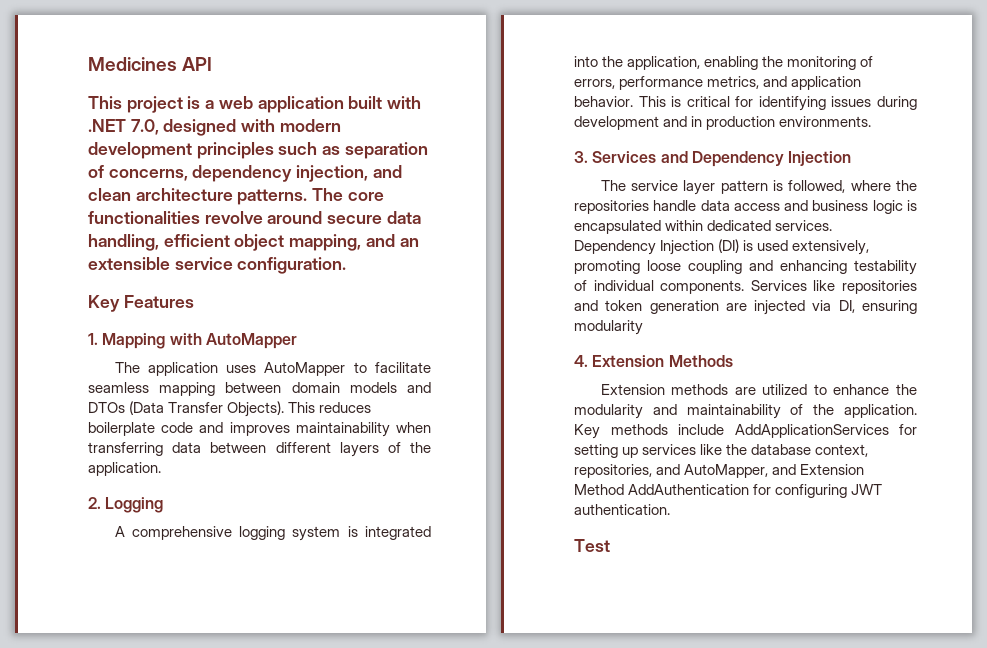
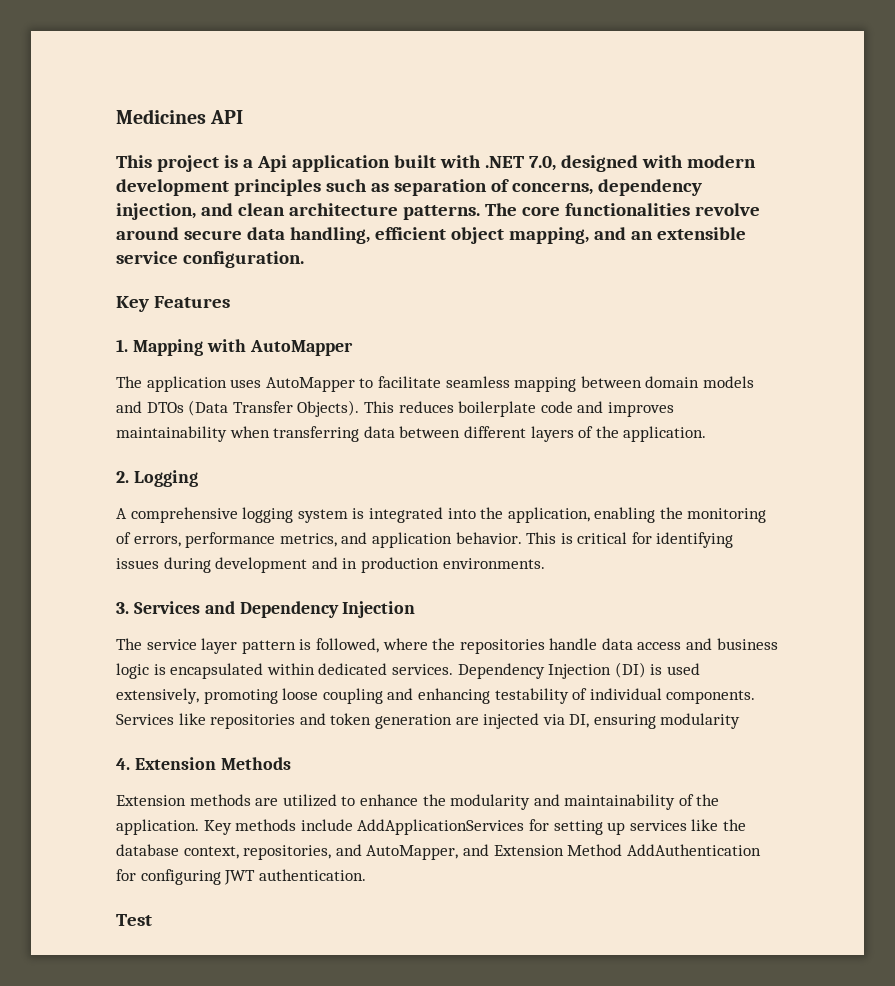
[218,96,253,109] web -> [256,155,287,172] Api

